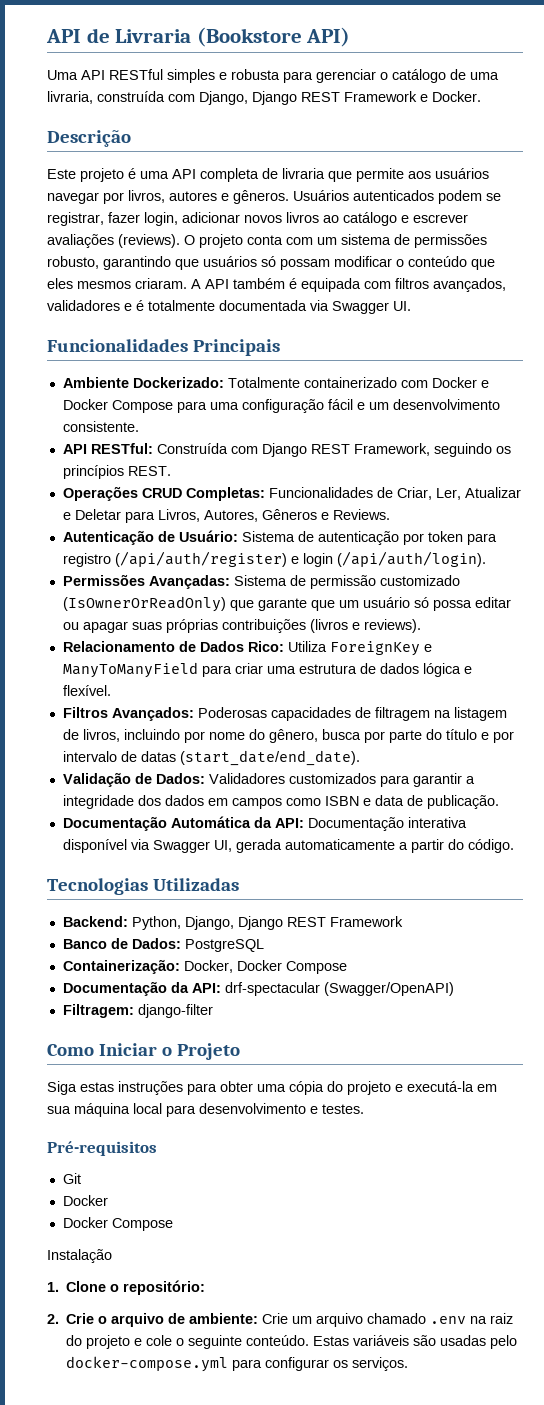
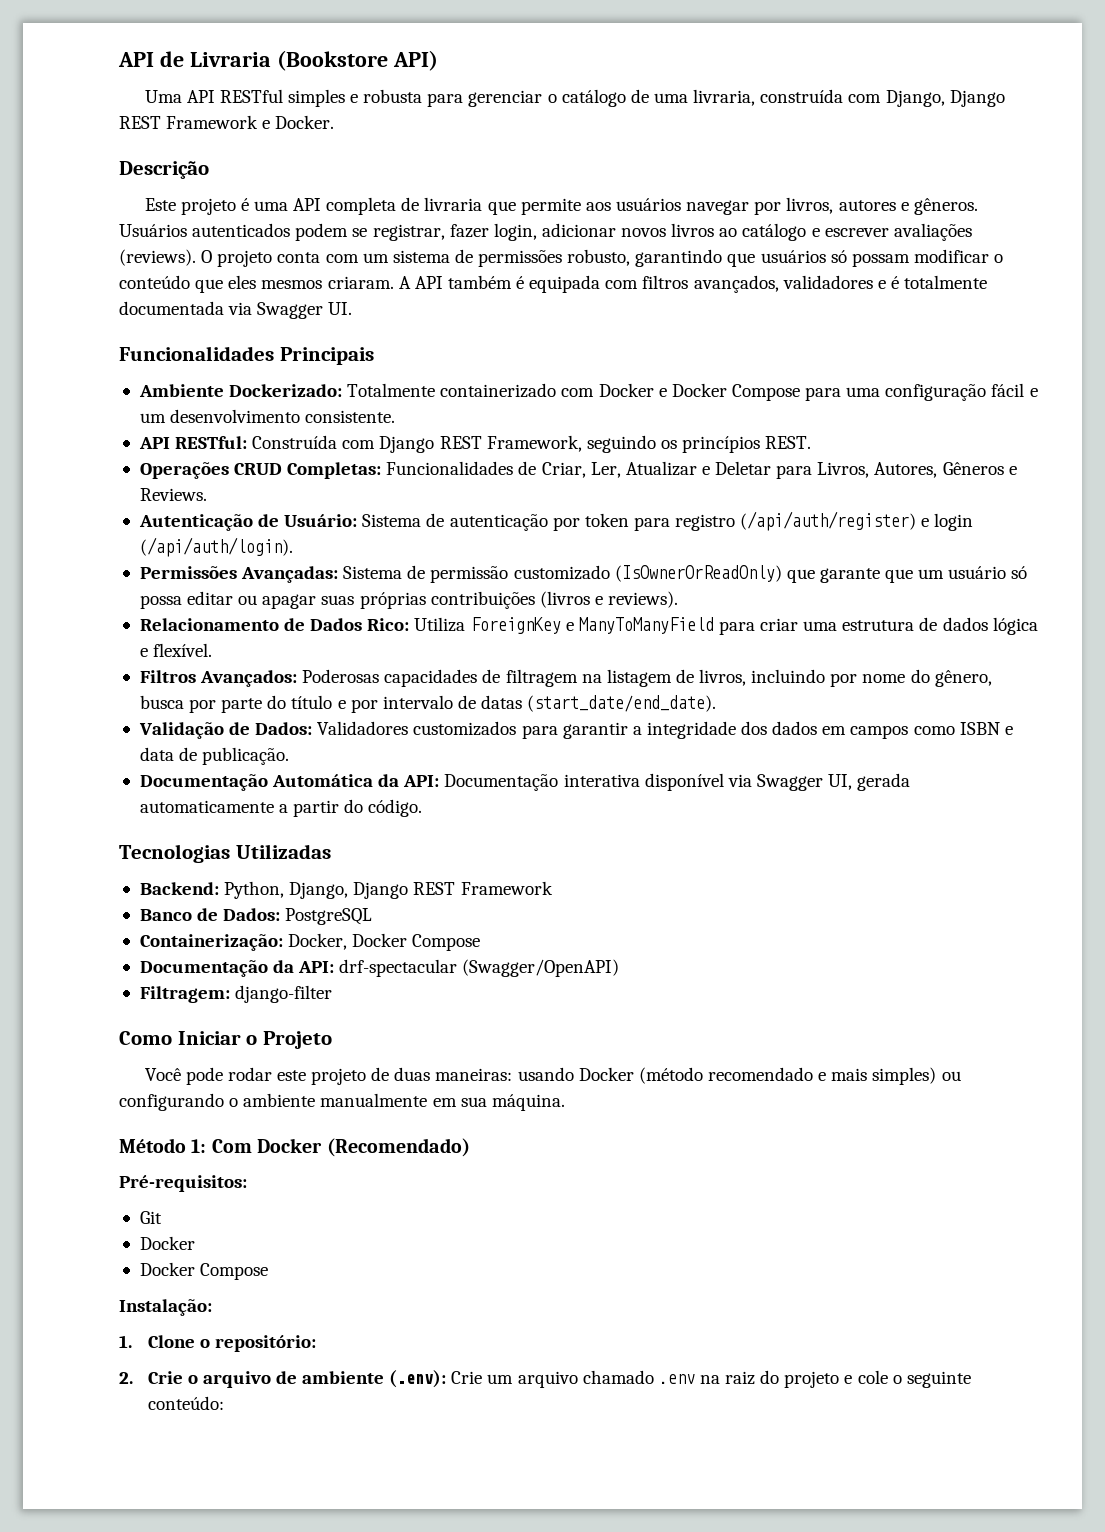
[47,1081,497,1095] [47,1103,364,1117] [47,1141,157,1156] Siga estas instruções para obter uma cópia do projeto e executá-la em sua máquina local para desenvolvimento e testes. // Pré-requisitos -> [144,1067,961,1085] [119,1093,565,1111] [119,1138,470,1157] [119,1175,247,1192] Você pode rodar este projeto de duas maneiras: usando Docker (método recomendado e mais simples) ou configurando o ambiente manualmente em sua máquina. // Método 1: Com Docker (Recomendado) // Pré-requisitos:
[47,1249,112,1263] Instalação -> [119,1299,212,1316] Instalação:
[189,1313,259,1324] ambiente: -> [302,1370,447,1388] ambiente (.env):
[246,1335,518,1349] [66,1356,409,1372] conteúdo. Estas variáveis são usadas pelo docker-compose.yml para configurar os serviços. -> [147,1396,224,1410] conteúdo:

